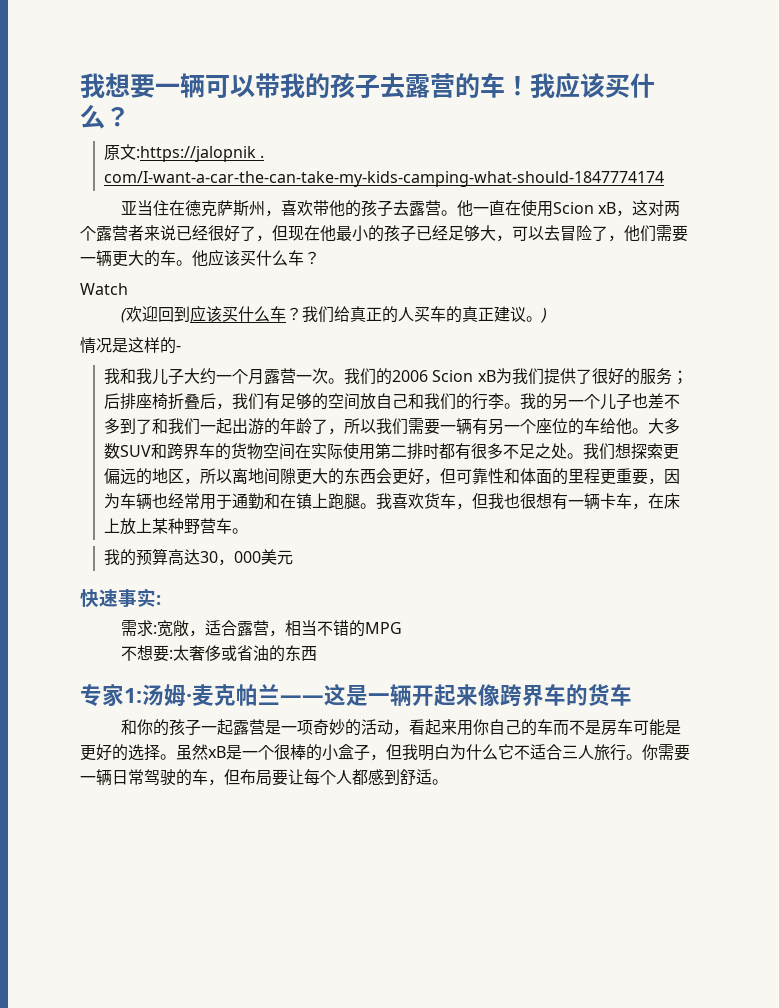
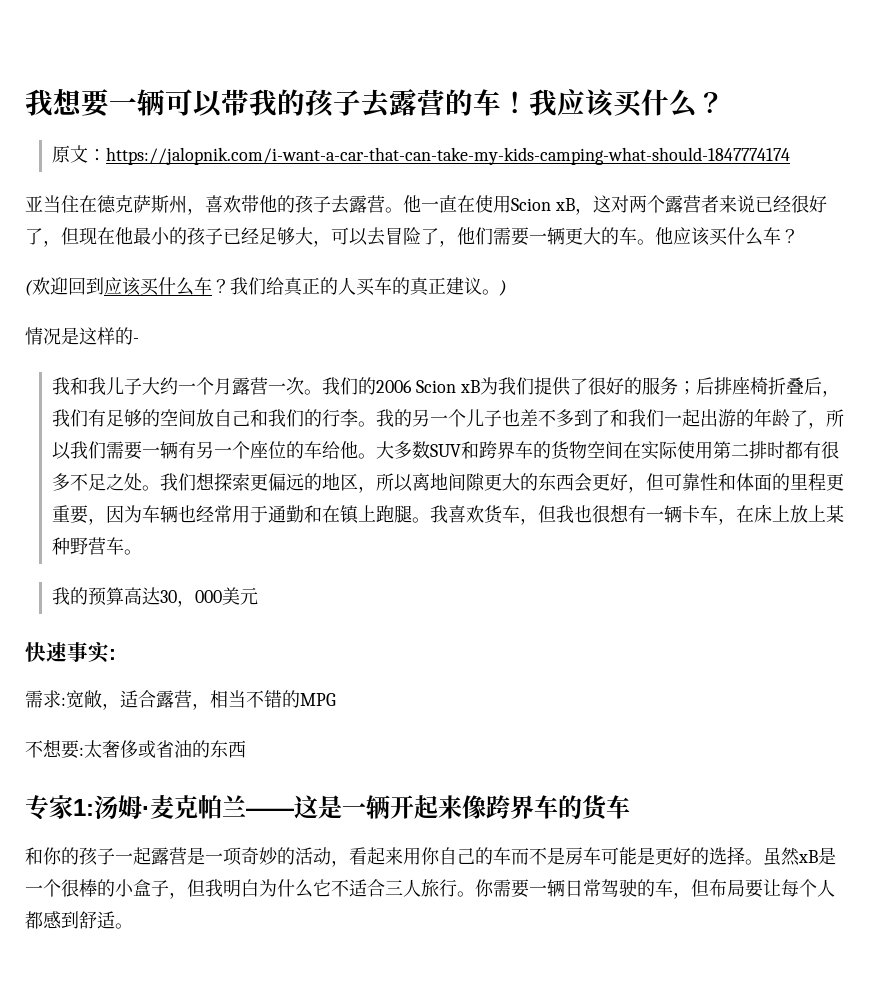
[135,146,265,162] [103,171,664,187] :https://jalopnik . com/I-want-a-car-the-can-take-my-kids-camping-what-should-1847774174 -> [87,147,790,165] ：https://jalopnik.com/i-want-a-car-that-can-take-my-kids-camping-what-should-1847774174
[80,283,128,295] // Watch -> (799, 236) none

